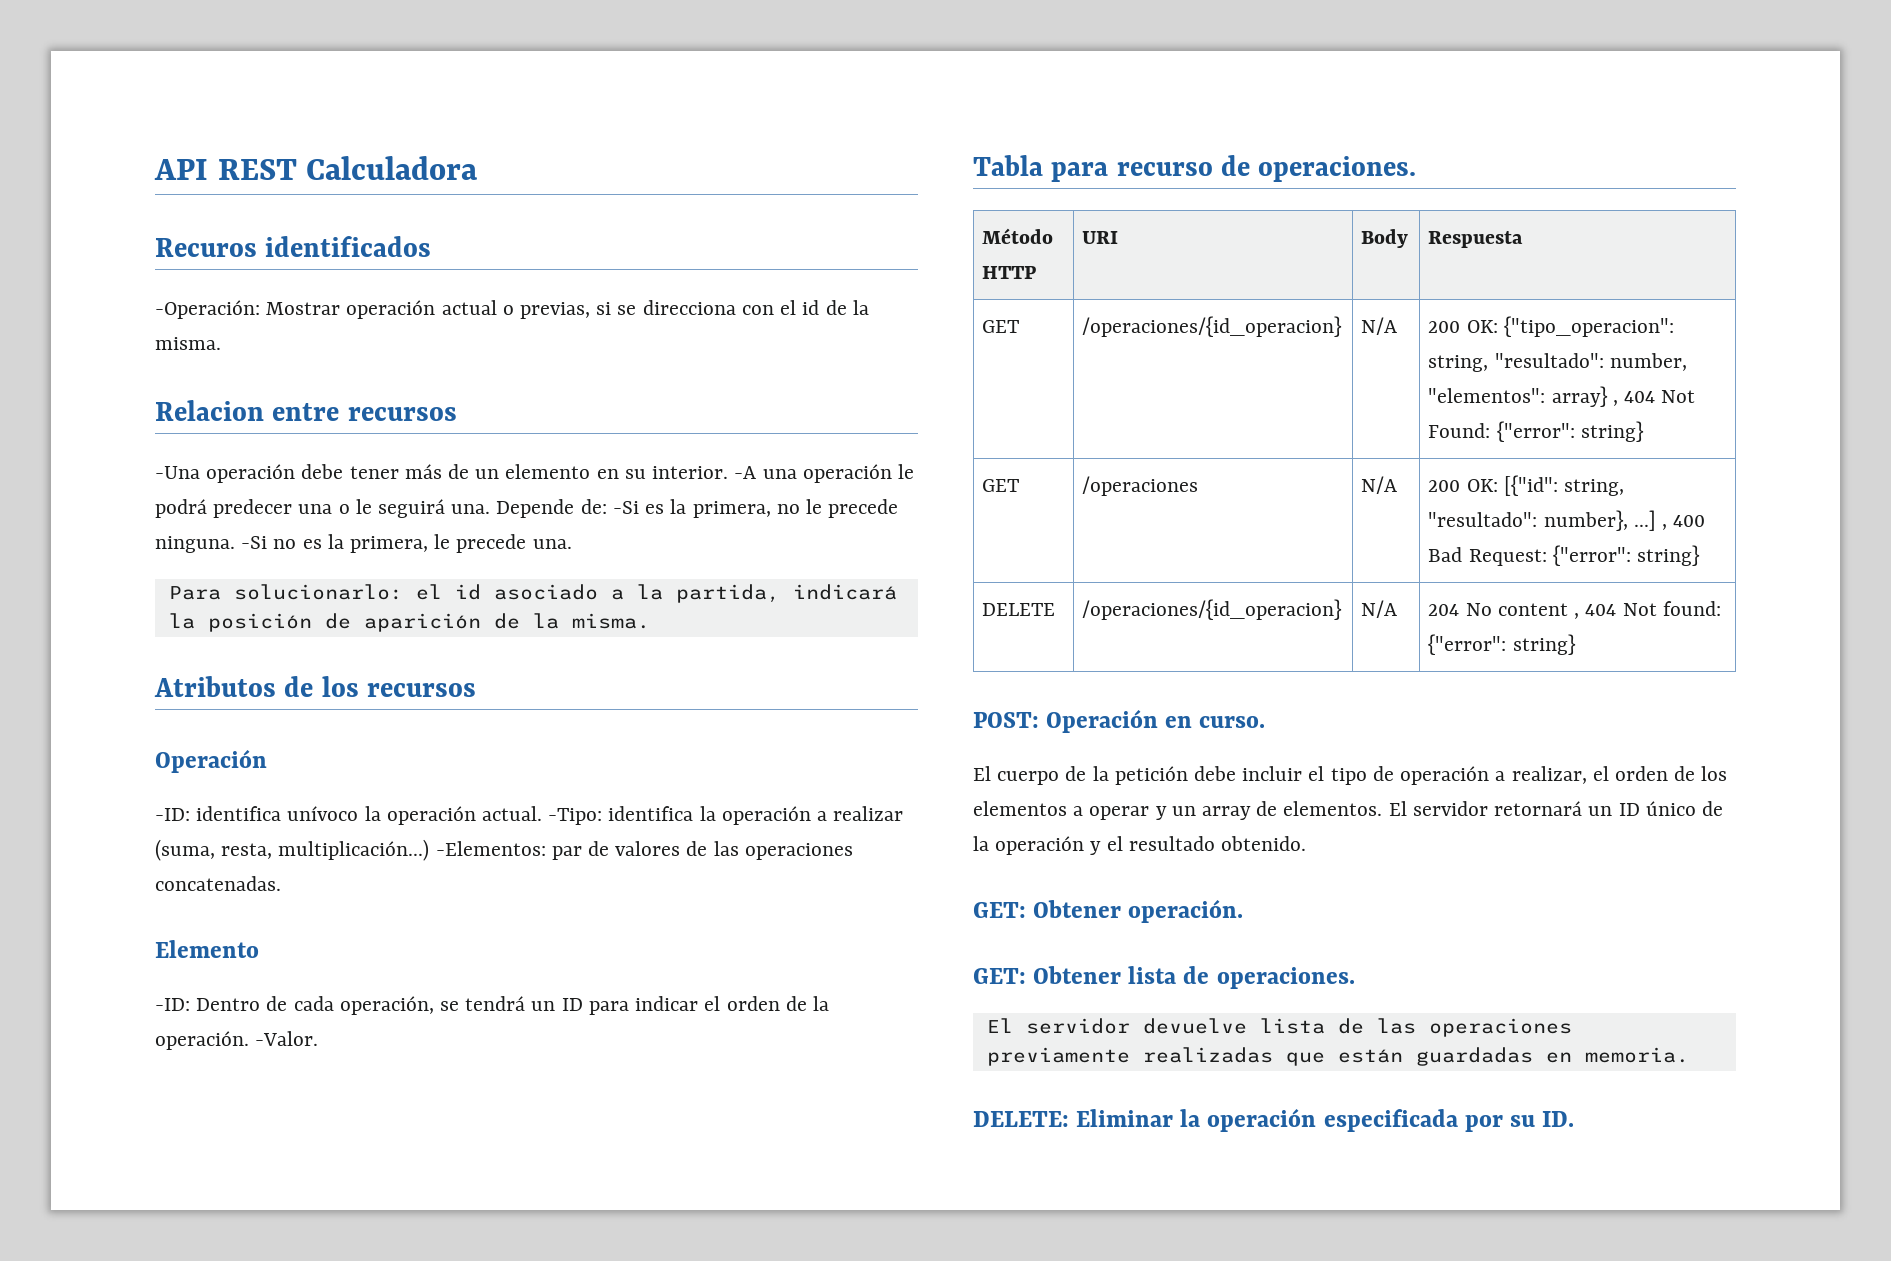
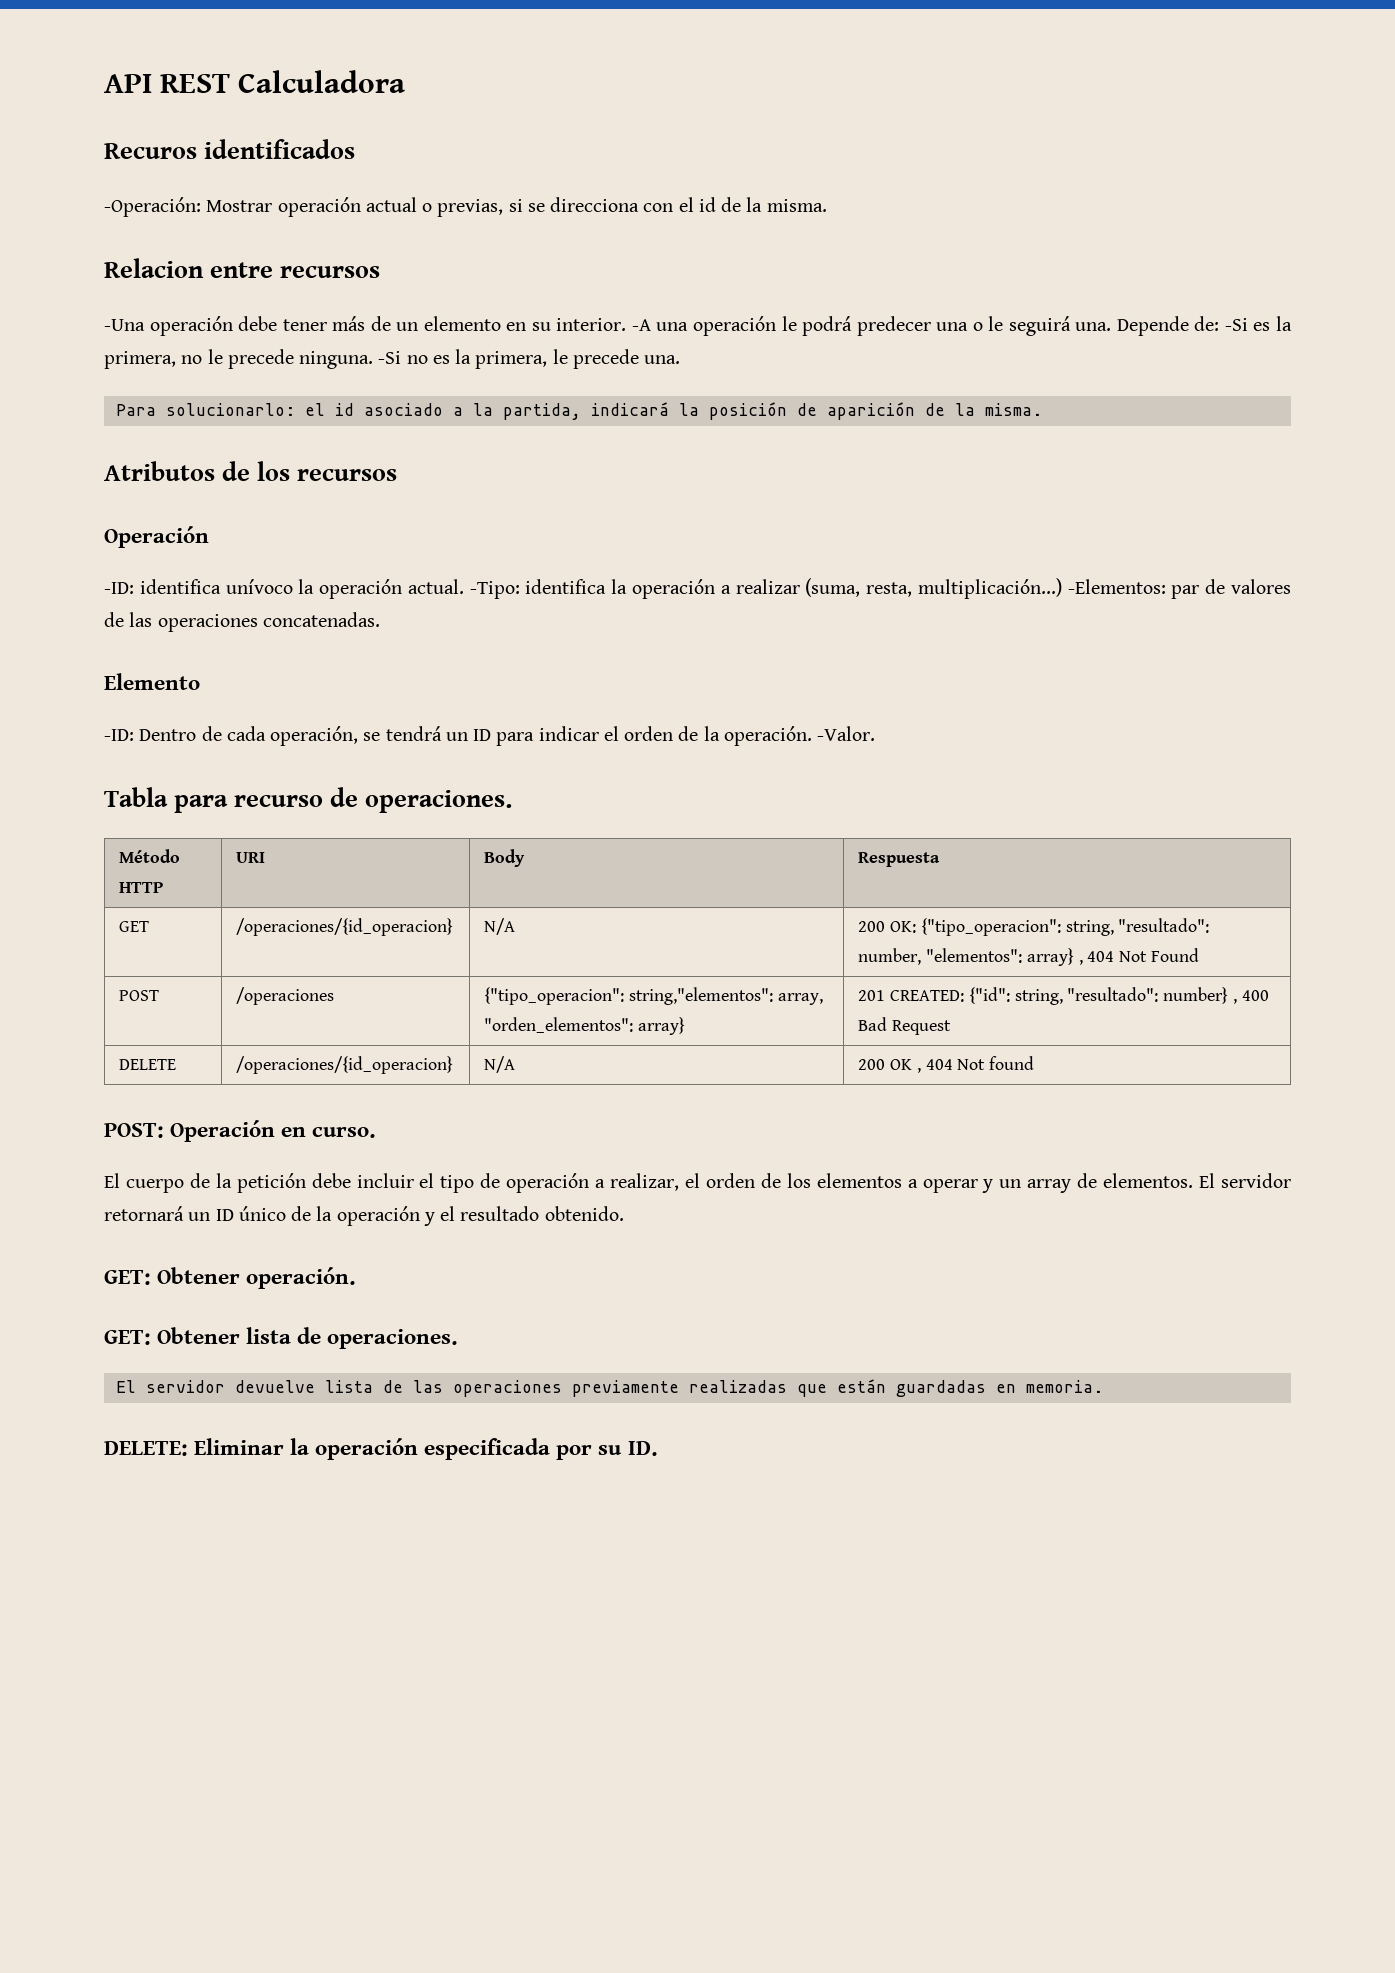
[1428,421,1644,442] [982,479,1020,492] [1082,476,1199,496] [1361,476,1398,494] [1428,475,1625,496] [1428,510,1706,531] [1428,545,1701,566] [982,603,1056,616] [1082,599,1343,620] [1361,600,1398,618] [1428,601,1721,619] [1428,634,1576,655] Found: {"error": string} // GET | /operaciones | N/A | 200 OK: [{"id": string, "resultado": number}, ...] , 400 Bad Request: {"error": string} // DELETE | /operaciones/{id_operacion} | N/A | 204 No content , 404 Not found: {"error": string} -> [1150,948,1199,962] [119,990,160,1001] [236,987,335,1005] [484,987,823,1005] [484,1017,686,1035] [858,987,1269,1005] [858,1017,952,1035] [119,1059,177,1070] [236,1056,454,1074] [484,1056,516,1073] [858,1056,1035,1073] Found // POST | /operaciones | {"tipo_operacion": string,"elementos": array, "orden_elementos": array} | 201 CREATED: {"id": string, "resultado": number} , 400 Bad Request // DELETE | /operaciones/{id_operacion} | N/A | 200 OK , 404 Not found

